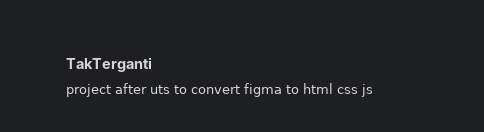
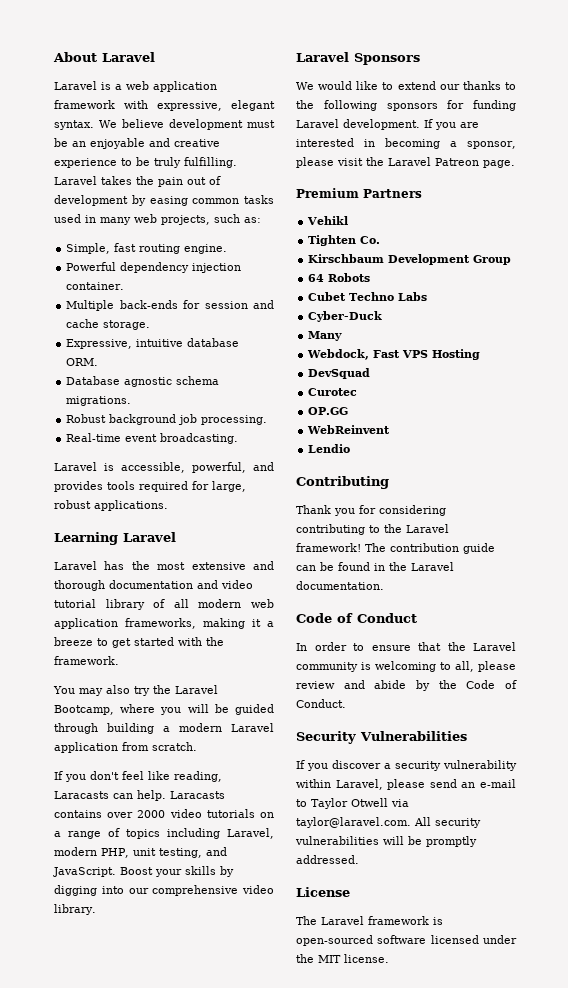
[66,57,152,72] [66,83,373,97] TakTerganti // project after uts to convert figma to html css js -> [53,52,155,62] [54,81,217,92] [54,100,275,111] [54,119,275,130] [54,138,220,149] [54,157,237,168] [54,176,221,187] [54,195,274,206] [54,214,261,225] [66,243,228,254] [66,262,242,273] [66,282,125,290] [66,300,274,311] [66,319,151,330] [66,338,240,349] [66,358,99,366] [66,376,220,387] [66,396,132,406] [66,414,268,425] [66,433,239,444] [54,462,274,473] [54,481,246,492] [54,500,168,511] [54,532,176,545] [54,561,274,570] [54,580,253,591] [54,599,274,610] [54,618,274,629] [54,637,224,648] [54,656,119,665] [53,685,218,696] [54,704,274,715] [54,723,274,734] [54,742,197,753] [54,771,222,782] [54,790,225,801] [54,809,274,818] [54,828,274,839] [54,847,227,858] [53,866,234,877] [54,885,274,896] [54,904,96,915] [296,52,420,65] [296,81,516,90] [296,100,516,111] [296,119,479,130] [296,138,517,149] [296,157,515,168] [296,188,422,198] [307,216,349,225] [308,235,381,246] [308,254,512,265] [308,273,371,282] [308,292,428,301] [308,311,383,322] [308,331,343,341] [307,349,481,360] [308,368,371,379] [308,388,358,396] [308,407,349,415] [307,425,391,434] [308,444,351,453] [296,476,389,489] [296,505,446,516] [296,524,449,535] [296,543,495,554] [296,562,454,571] [296,581,384,590] [296,613,417,623] [296,642,516,651] [296,661,516,672] [296,680,517,691] [296,699,346,708] [296,731,467,744] [296,760,517,771] [296,779,516,790] [296,798,409,809] [296,817,481,828] [295,836,477,847] [296,855,359,864] [296,887,350,897] [296,916,443,925] [296,935,517,946] [296,954,389,963] About Laravel // Laravel is a web application framework with expressive, elegant syntax. We believe development must be an enjoyable and creative experience to be truly fulfilling. Laravel takes the pain out of development by easing common tasks used in many web projects, such as: // Simple, fast routing engine. // Powerful dependency injection container. // Multiple back-ends for session and cache storage. // Expressive, intuitive database ORM. // Database agnostic schema migrations. // Robust background job processing. // Real-time event broadcasting. // Laravel is accessible, powerful, and provides tools required for large, robust applications. // Learning Laravel // Laravel has the most extensive and thorough documentation and video tutorial library of all modern web application frameworks, making it a breeze to get started with the framework. // You may also try the Laravel Bootcamp, where you will be guided through building a modern Laravel application from scratch. // If you don't feel like reading, Laracasts can help. Laracasts contains over 2000 video tutorials on a range of topics including Laravel, modern PHP, unit testing, and JavaScript. Boost your skills by digging into our comprehensive video library. // Laravel Sponsors // We would like to extend our thanks to the following sponsors for funding Laravel development. If you are interested in becoming a sponsor, please visit the Laravel Patreon page. // Premium Partners // Vehikl // Tighten Co. // Kirschbaum Development Group // 64 Robots // Cubet Techno Labs // Cyber-Duck // Many // Webdock, Fast VPS Hosting // DevSquad // Curotec // OP.GG // WebReinvent // Lendio // Contributing // Thank you for considering contributing to the Laravel framework! The contribution guide can be found in the Laravel documentation. // Code of Conduct // In order to ensure that the Laravel community is welcoming to all, please review and abide by the Code of Conduct. // Security Vulnerabilities // If you discover a security vulnerability within Laravel, please send an e-mail to Taylor Otwell via taylor@laravel.com. All security vulnerabilities will be promptly addressed. // License // The Laravel framework is open-sourced software licensed under the MIT license.

